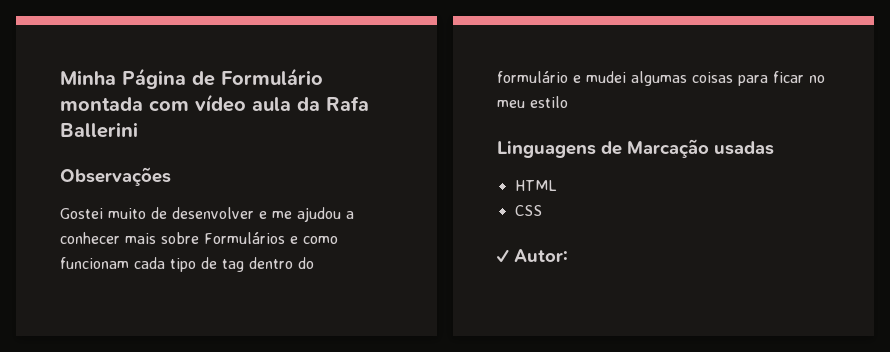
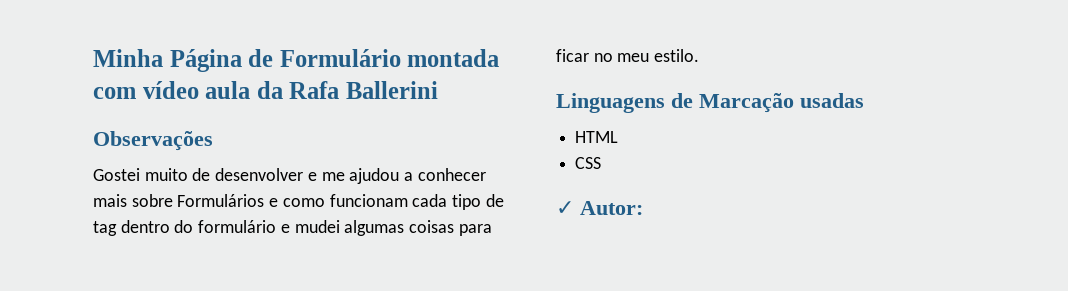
[530,96,568,108] estilo -> [654,49,700,62] estilo.

